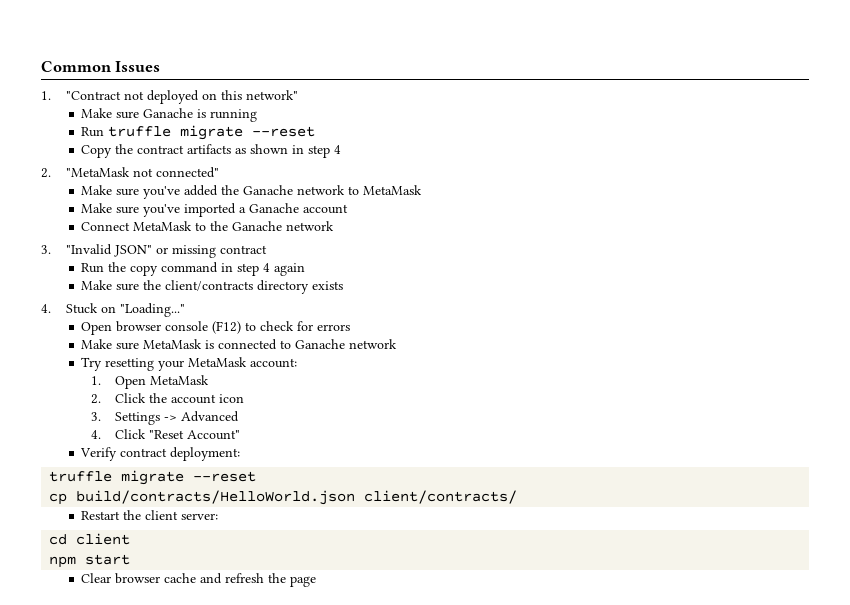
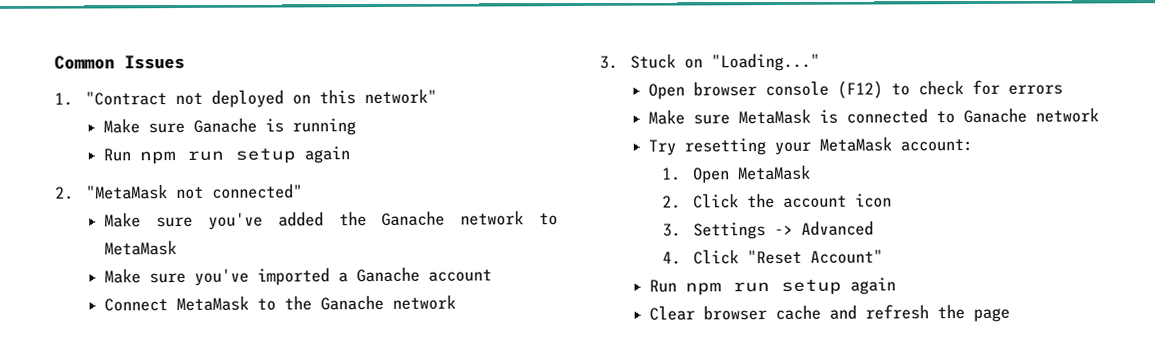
[108,125,316,140] [81,144,342,158] truffle migrate --reset // Copy the contract artifacts as shown in step 4 -> [139,146,351,165] npm run setup again
[65,244,267,258] [81,262,306,276] [81,280,344,294] [41,304,51,313] "Invalid JSON" or missing contract // Run the copy command in step 4 again // Make sure the client/contracts directory exists // 4. -> (618, 62) none
[80,447,241,461] [49,470,257,485] [49,490,518,505] [81,510,219,520] [49,533,131,545] [49,554,131,568] Verify contract deployment: // truffle migrate --reset // cp build/contracts/HelloWorld.json client/contracts/ // Restart the client server: // cd client // npm start -> [649,277,897,296] Run npm run setup again

